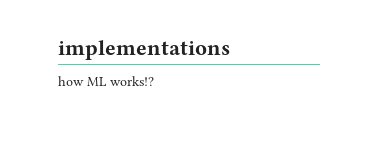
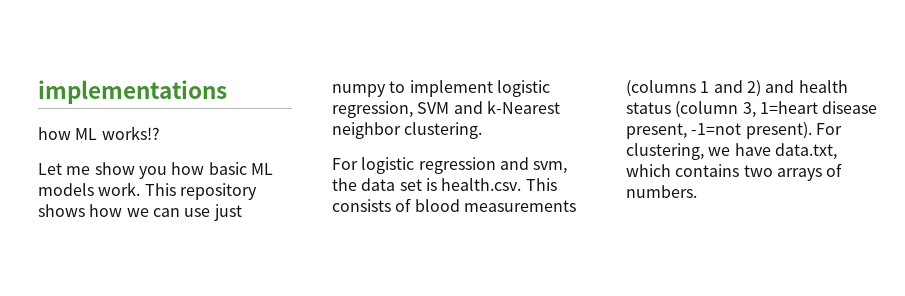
(154, 81) none -> [38,162,273,179] [38,182,257,200] [38,204,242,221] [332,80,550,97] [332,100,560,118] [332,122,483,139] [332,157,568,174] [332,178,557,191] [332,198,576,212] [626,80,848,97] [626,101,878,118] [626,122,842,139] [626,143,837,160] [626,163,843,181] [626,185,697,198] // Let me show you how basic ML models work. This repository shows how we can use just numpy to implement logistic regression, SVM and k-Nearest neighbor clustering. // For logistic regression and svm, the data set is health.csv. This consists of blood measurements (columns 1 and 2) and health status (column 3, 1=heart disease present, -1=not present). For clustering, we have data.txt, which contains two arrays of numbers.

